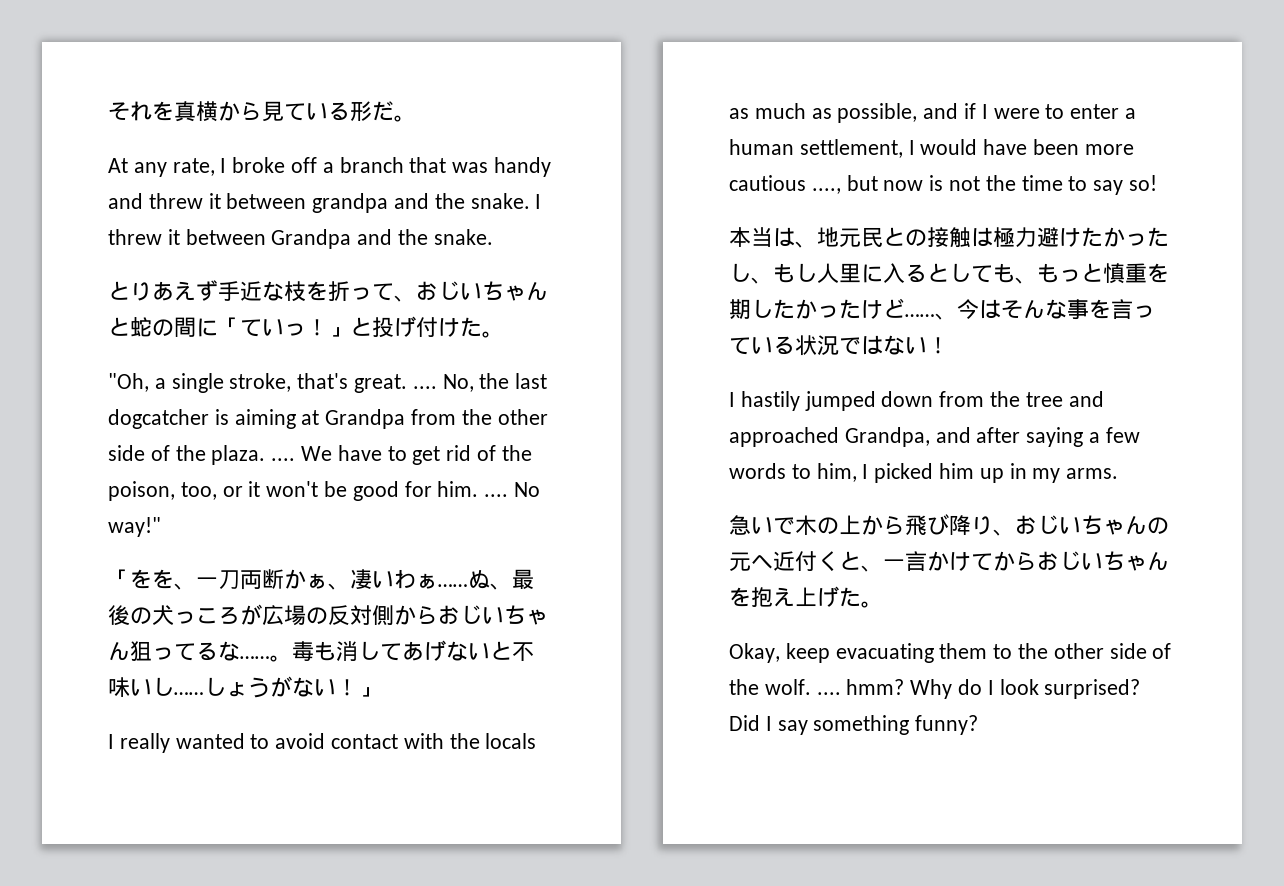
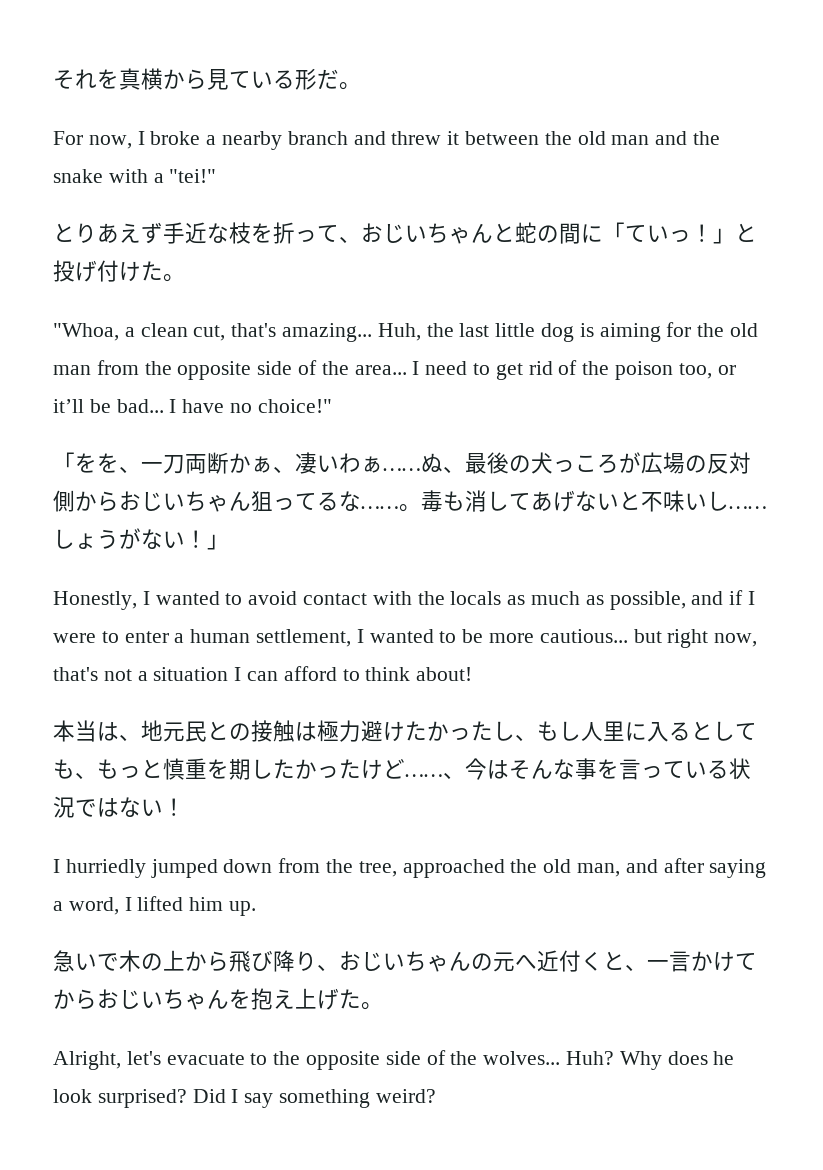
[108,157,552,177] [108,193,542,213] [108,229,493,249] At any rate, I broke off a branch that was handy and threw it between grandpa and the snake. I threw it between Grandpa and the snake. -> [53,131,721,150] [53,169,217,183] For now, I broke a nearby branch and threw it between the old man and the snake with a "tei!"
[108,373,548,393] [108,409,548,429] [108,445,382,465] "Oh, a single stroke, that's great. .... No, the last dogcatcher is aiming at Grandpa from the other side of the plaza. .... We have -> [53,322,759,342] [53,360,468,380] "Whoa, a clean cut, that's amazing... Huh, the last little dog is aiming for the old man from the opposite side of the area... I need
[108,481,175,501] poison, -> [615,361,674,380] poison
[248,481,541,501] [108,517,161,537] it won't be good for him. .... No way!" -> [53,399,332,413] it’ll be bad... I have no choice!"
[108,733,170,753] I really -> [53,591,150,610] Honestly, I
[920,139,1134,155] [729,175,1158,195] would have been more cautious ...., but now is not the time to say so! -> [369,629,758,648] [53,666,473,681] wanted to be more cautious... but right now, that's not a situation I can afford to think about!
[740,391,800,411] hastily -> [65,859,146,878] hurriedly
[1025,391,1104,407] [729,427,1140,447] [729,463,1119,483] tree and approached Grandpa, and after saying a few words to him, I picked him up in my arms. -> [358,858,767,878] [53,896,257,916] tree, approached the old man, and after saying a word, I lifted him up.
[729,643,988,663] Okay, keep evacuating them -> [53,1051,245,1070] Alright, let's evacuate
[1053,643,1172,659] [729,679,994,699] other side of the wolf. .... hmm? Why do I -> [306,1050,735,1070] opposite side of the wolves... Huh? Why does he
[915,715,979,735] funny? -> [375,1089,436,1103] weird?

